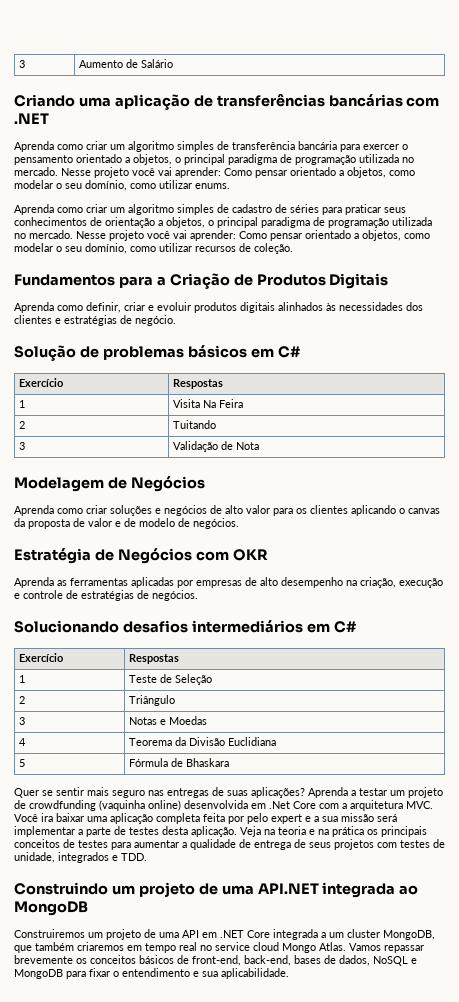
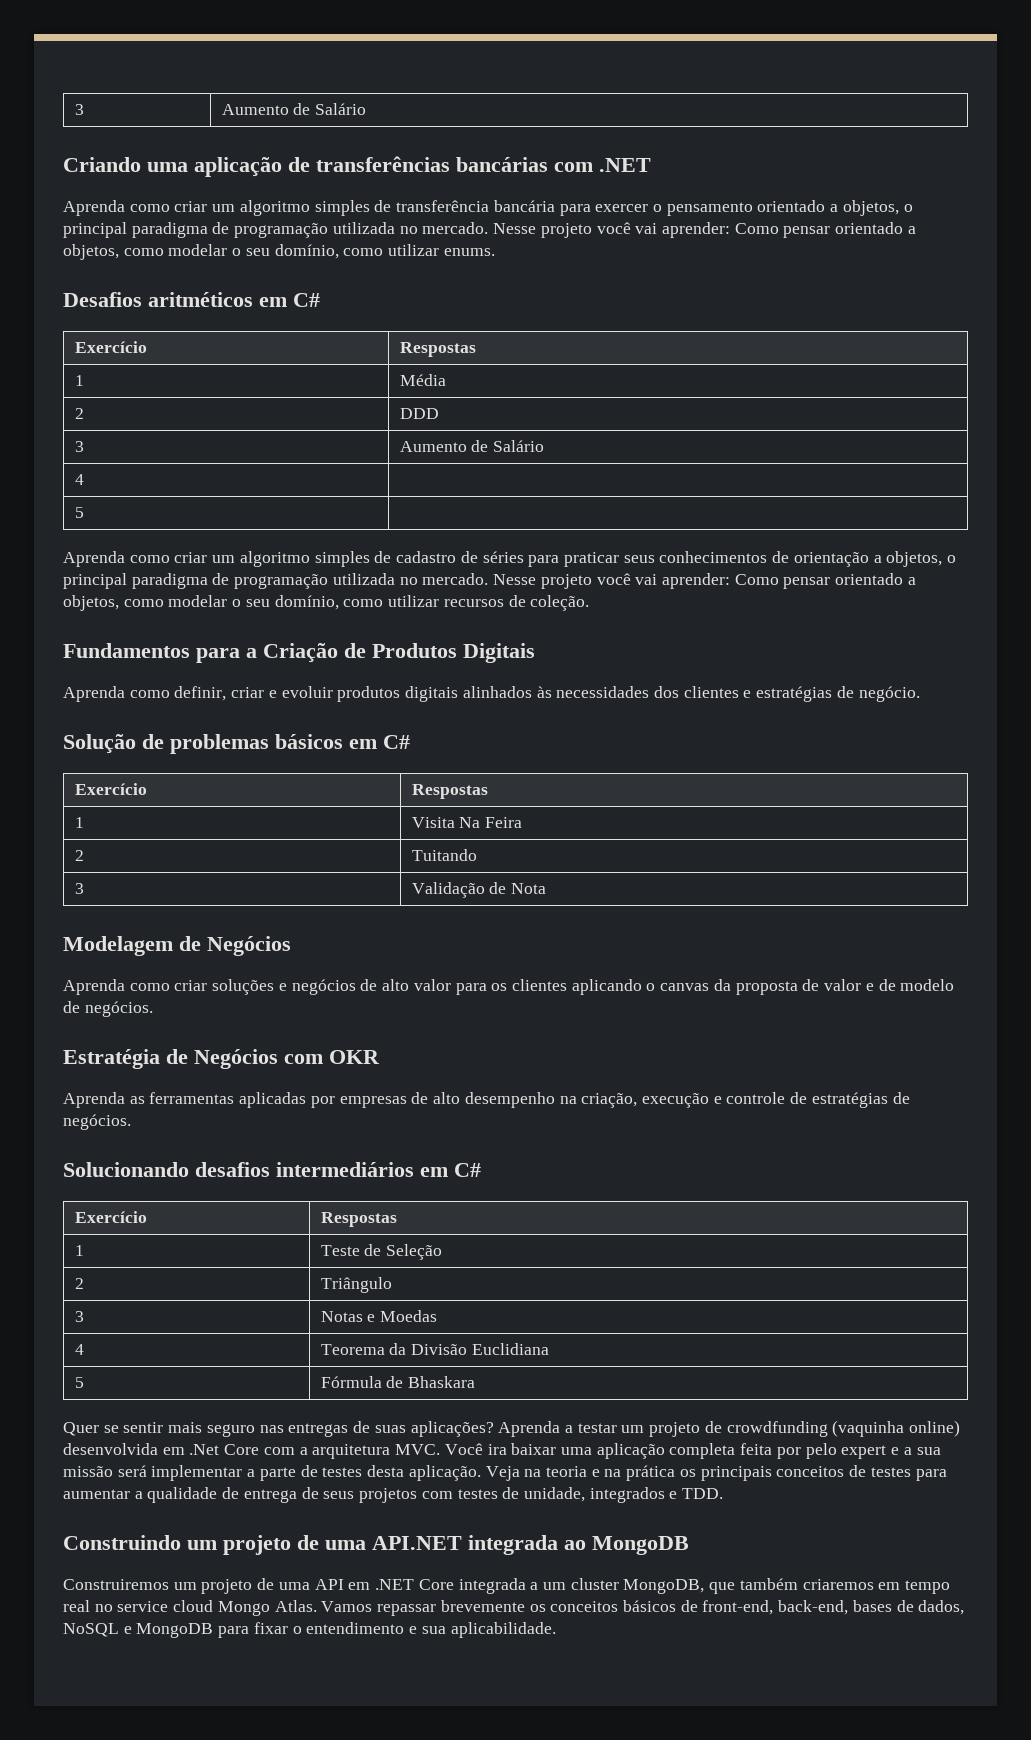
(230, 186) none -> [63,292,320,307] [74,341,147,353] [399,342,476,357] [74,375,84,386] [399,374,446,386] [74,408,84,419] [399,408,439,419] [74,441,84,452] [399,440,545,452] [74,474,84,485] [74,507,84,518] // Desafios aritméticos em C# // Exercício | Respostas // 1 | Média // 2 | DDD // 3 | Aumento de Salário // 4 | // 5 |

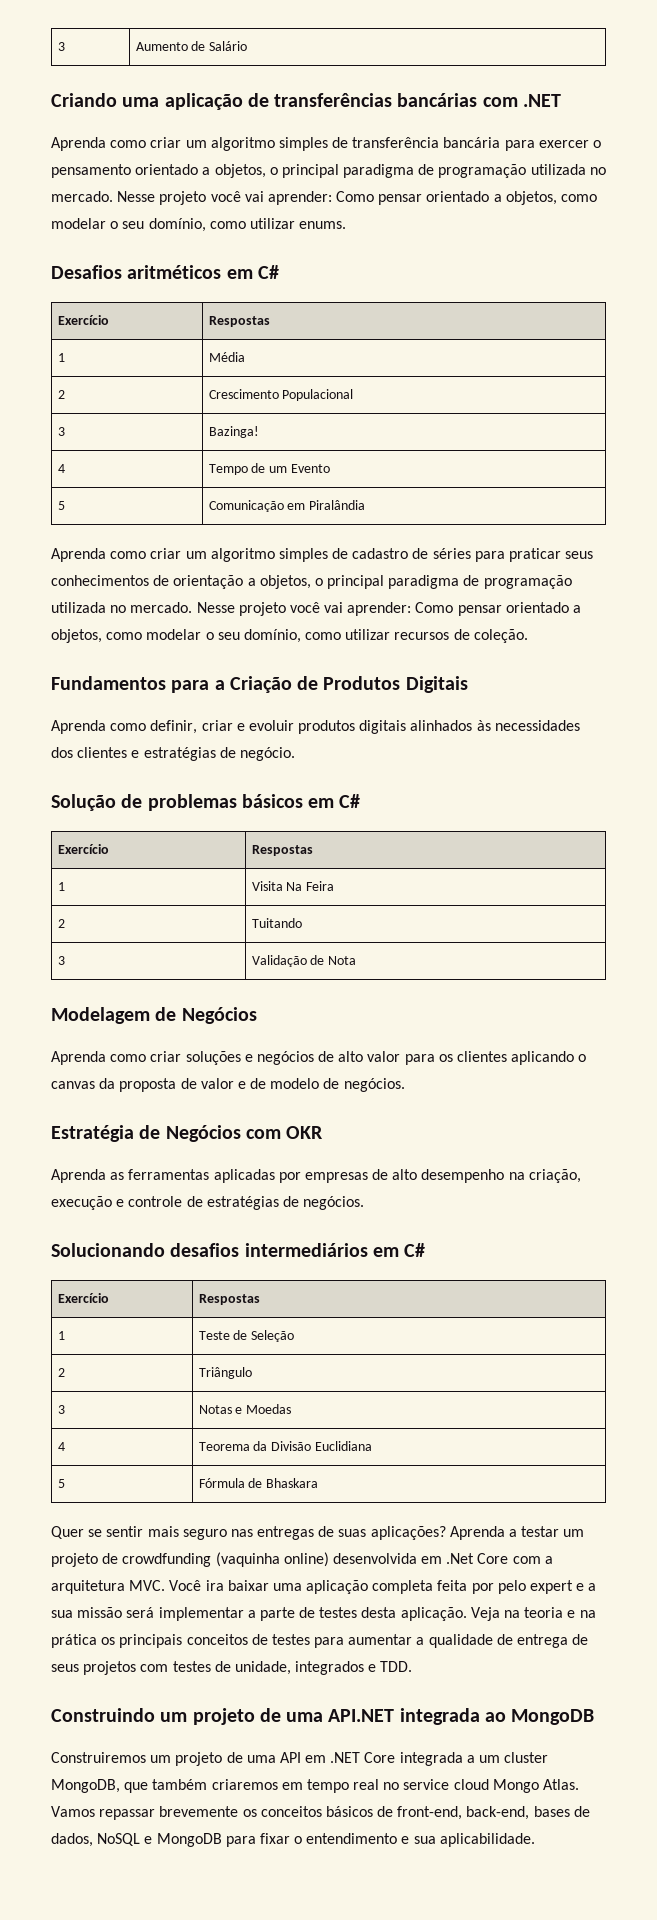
[399,408,439,419] [74,441,84,452] [399,440,545,452] [74,474,84,485] [74,507,84,518] DDD // 3 | Aumento de Salário // 4 | // 5 | -> [208,389,354,401] [57,427,65,436] [208,426,259,438] [57,464,65,473] [208,463,330,475] [57,501,65,510] [208,500,366,512] Crescimento Populacional // 3 | Bazinga! // 4 | Tempo de um Evento // 5 | Comunicação em Piralândia

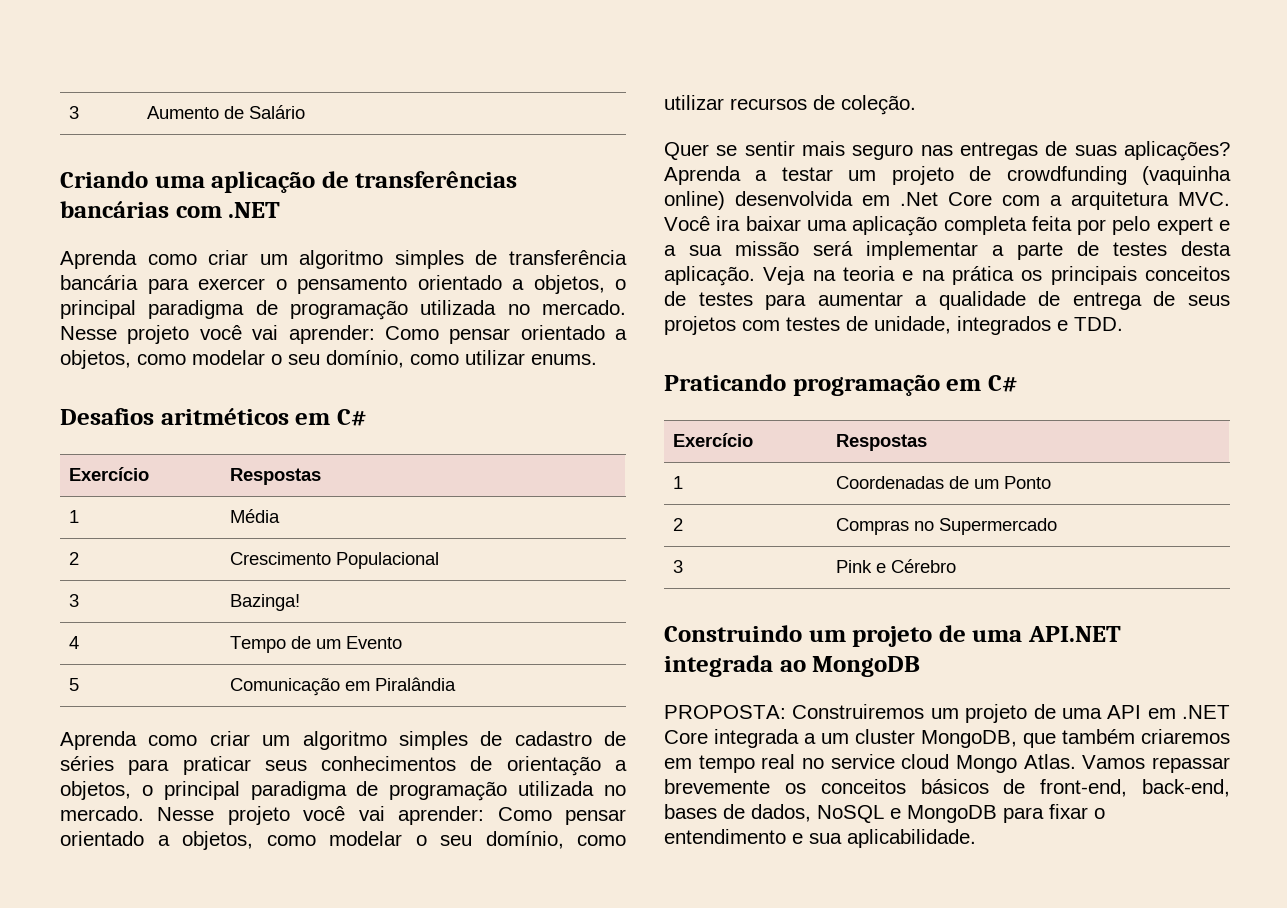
[51,676,468,693] [51,720,580,734] [51,747,295,761] [51,794,361,811] [57,844,109,854] [251,845,313,856] [57,882,65,891] [251,881,335,891] [57,919,65,928] [251,918,302,928] [57,956,65,965] [251,955,357,967] [51,1007,257,1024] [51,1051,587,1065] [51,1078,405,1092] [51,1125,324,1142] [51,1169,581,1183] [51,1196,365,1210] [51,1243,426,1257] [57,1293,109,1303] [198,1294,260,1305] [57,1331,65,1340] [198,1330,295,1342] [57,1368,65,1377] [198,1367,252,1379] [57,1405,65,1414] [198,1404,292,1414] [57,1442,65,1451] [198,1441,372,1451] [57,1479,65,1488] [198,1478,319,1488] // Fundamentos para a Criação de Produtos Digitais // Aprenda como definir, criar e evoluir produtos digitais alinhados às necessidades dos clientes e estratégias de negócio. // Solução de problemas básicos em C# // Exercício | Respostas // 1 | Visita Na Feira // 2 | Tuitando // 3 | Validação de Nota // Modelagem de Negócios // Aprenda como criar soluções e negócios de alto valor para os clientes aplicando o canvas da proposta de valor e de modelo de negócios. // Estratégia de Negócios com OKR // Aprenda as ferramentas aplicadas por empresas de alto desempenho na criação, execução e controle de estratégias de negócios. // Solucionando desafios intermediários em C# // Exercício | Respostas // 1 | Teste de Seleção // 2 | Triângulo // 3 | Notas e Moedas // 4 | Teorema da Divisão Euclidiana // 5 | Fórmula de Bhaskara -> (916, 105) none
(413, 1666) none -> [664,374,1017,396] [673,433,754,447] [836,434,928,451] [673,476,684,489] [836,476,1052,489] [673,518,684,531] [836,518,1058,535] [673,560,684,573] [836,559,957,573] // Praticando programação em C# // Exercício | Respostas // 1 | Coordenadas de um Ponto // 2 | Compras no Supermercado // 3 | Pink e Cérebro
(595, 1717) none -> [664,705,786,719] PROPOSTA:

